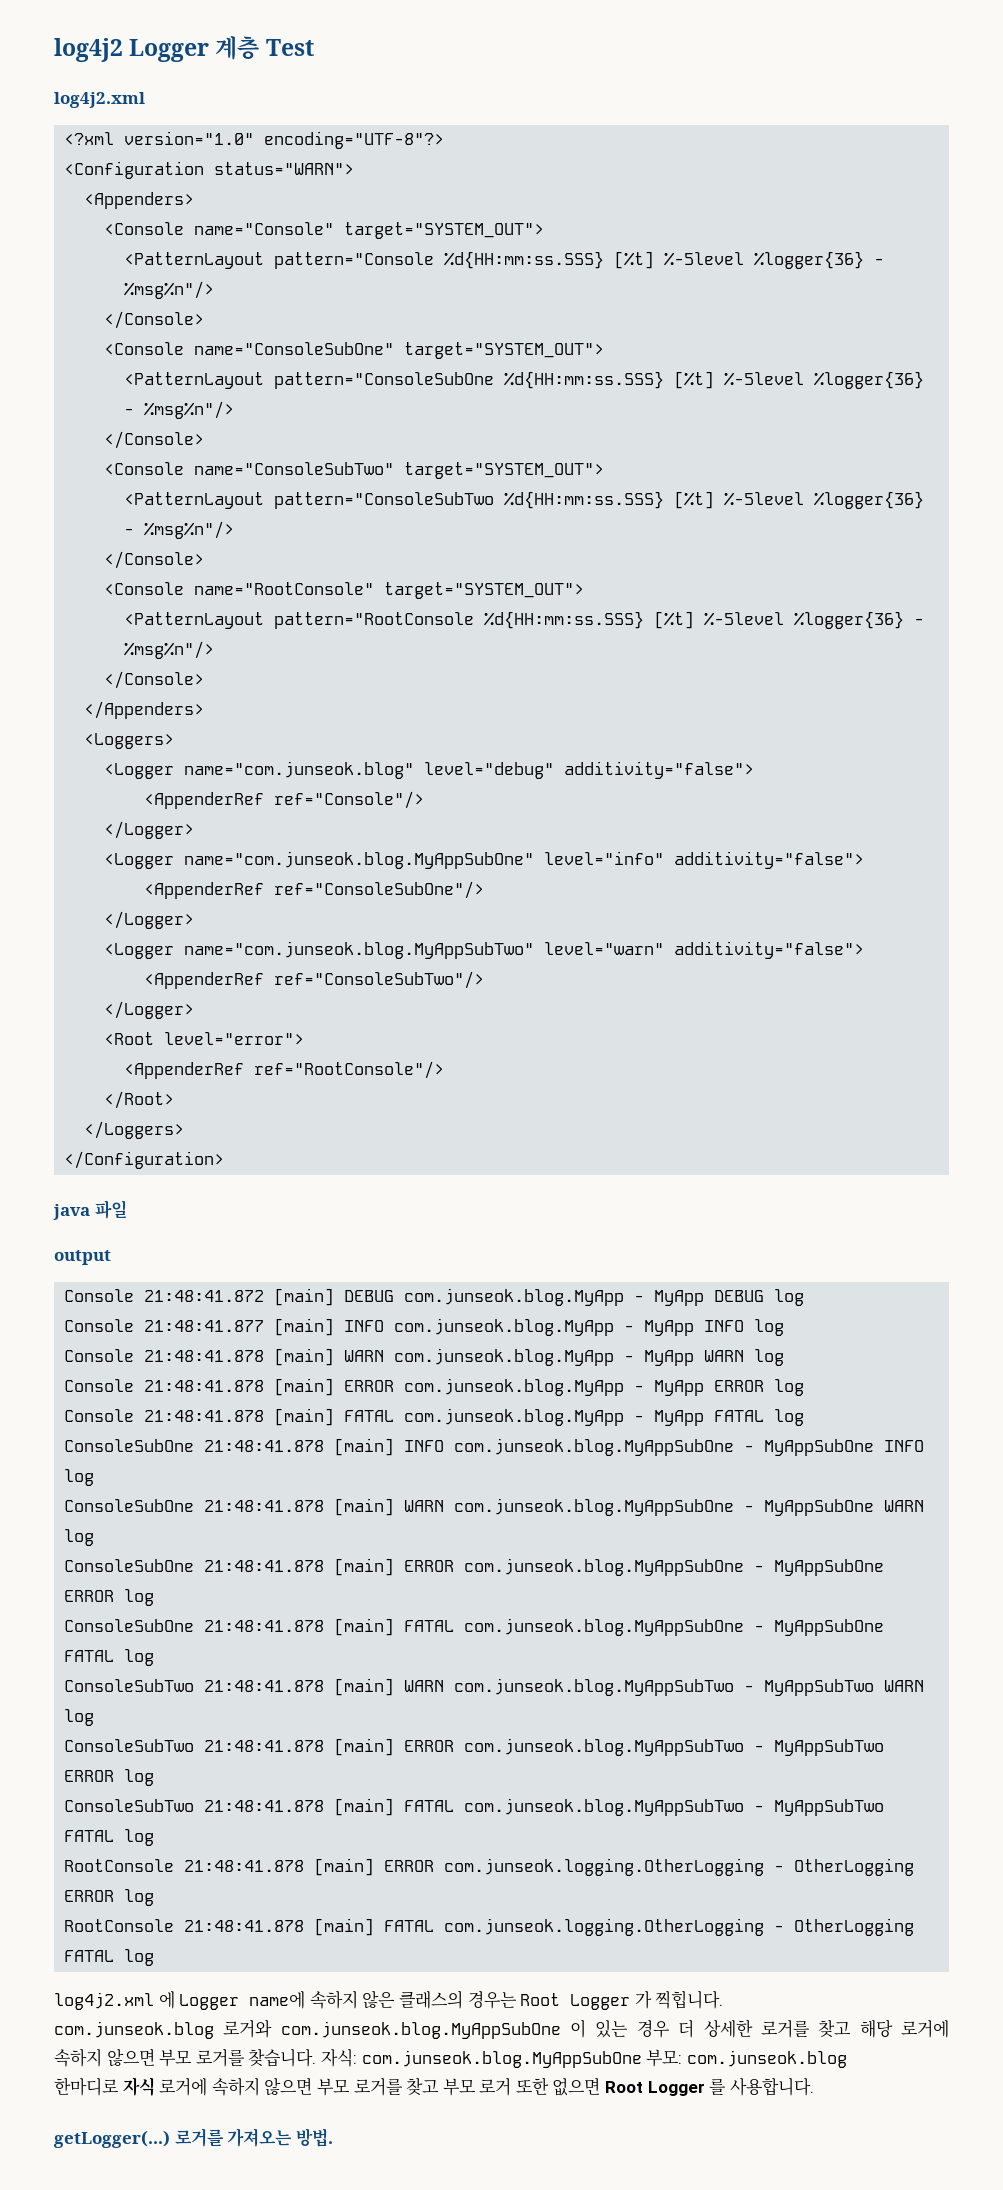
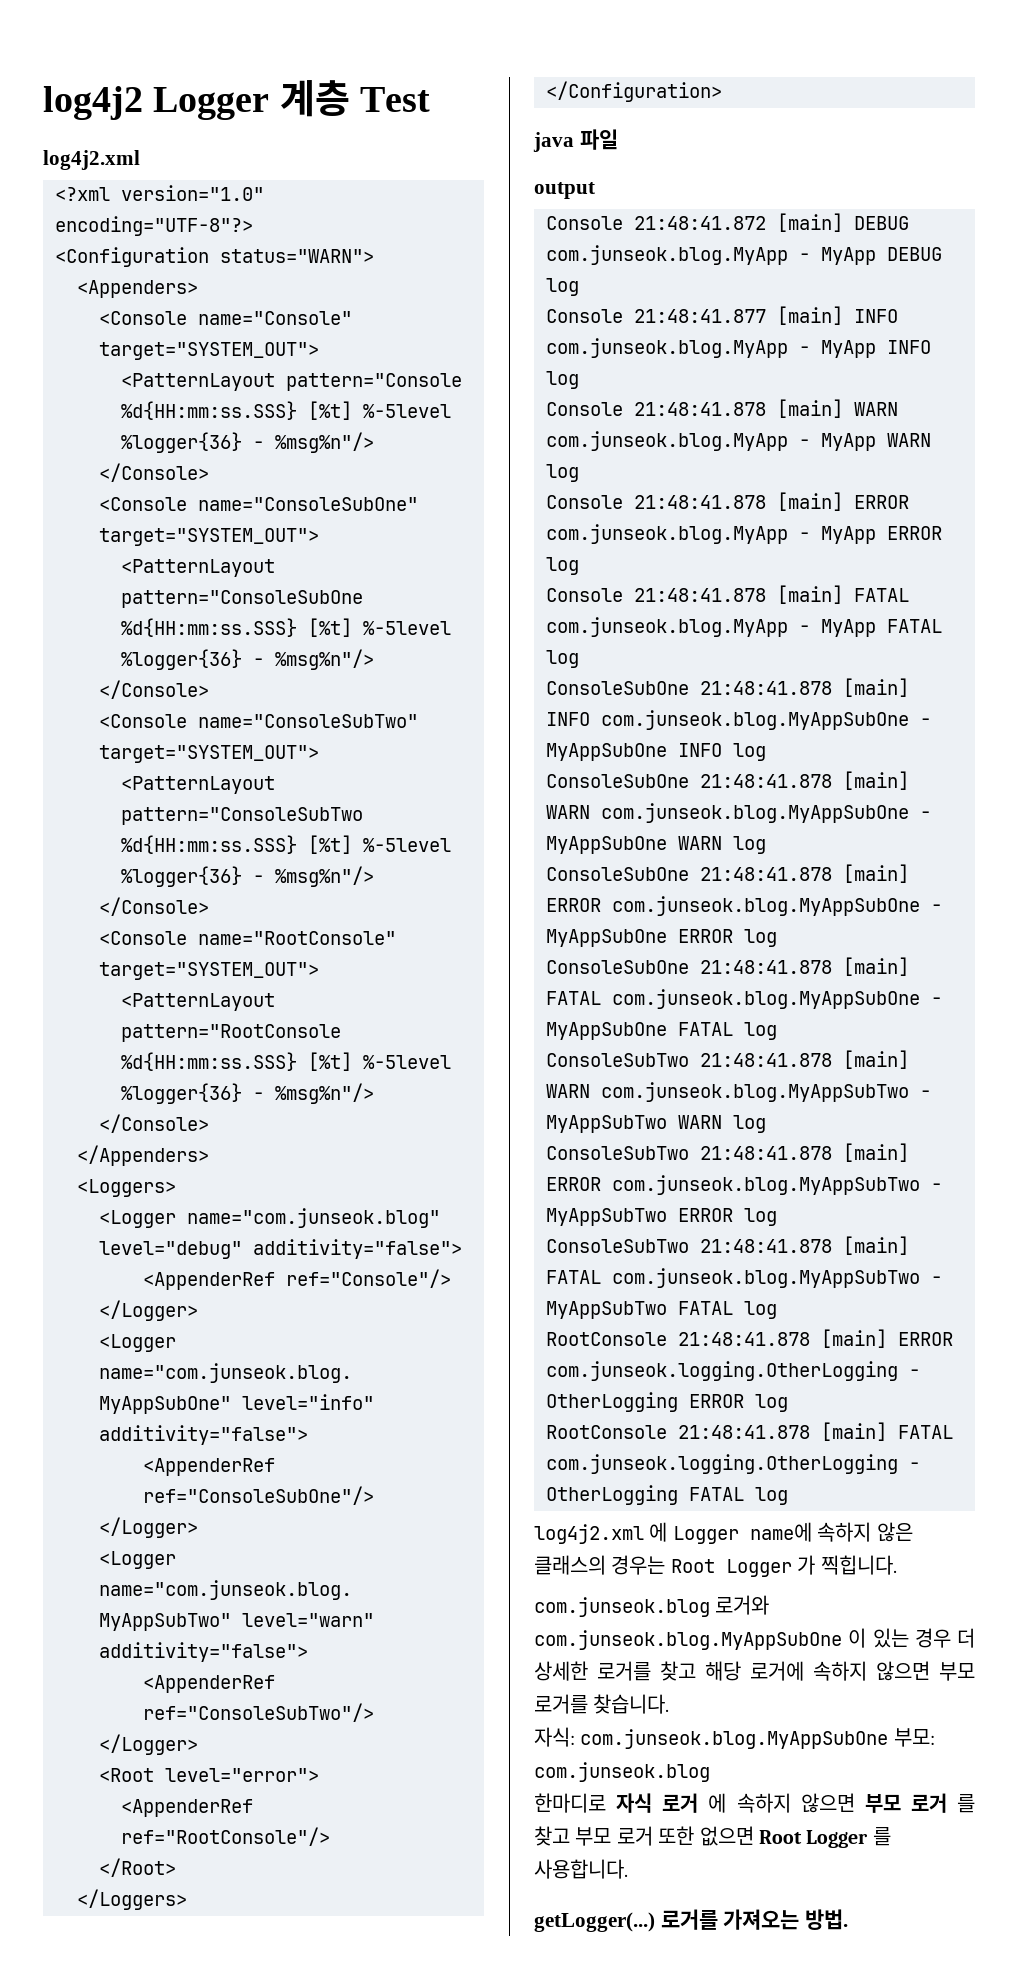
(317, 2057) none -> (670, 1704) //
[159,2077,403,2096] 로거에 속하지 않으면 부모 로거를 -> [662,1793,975,1813] 로거 에 속하지 않으면 부모 로거 를

